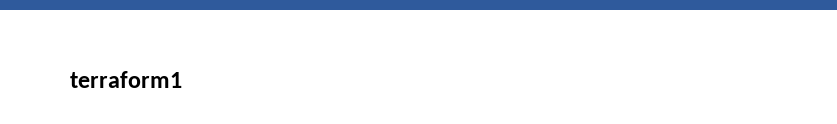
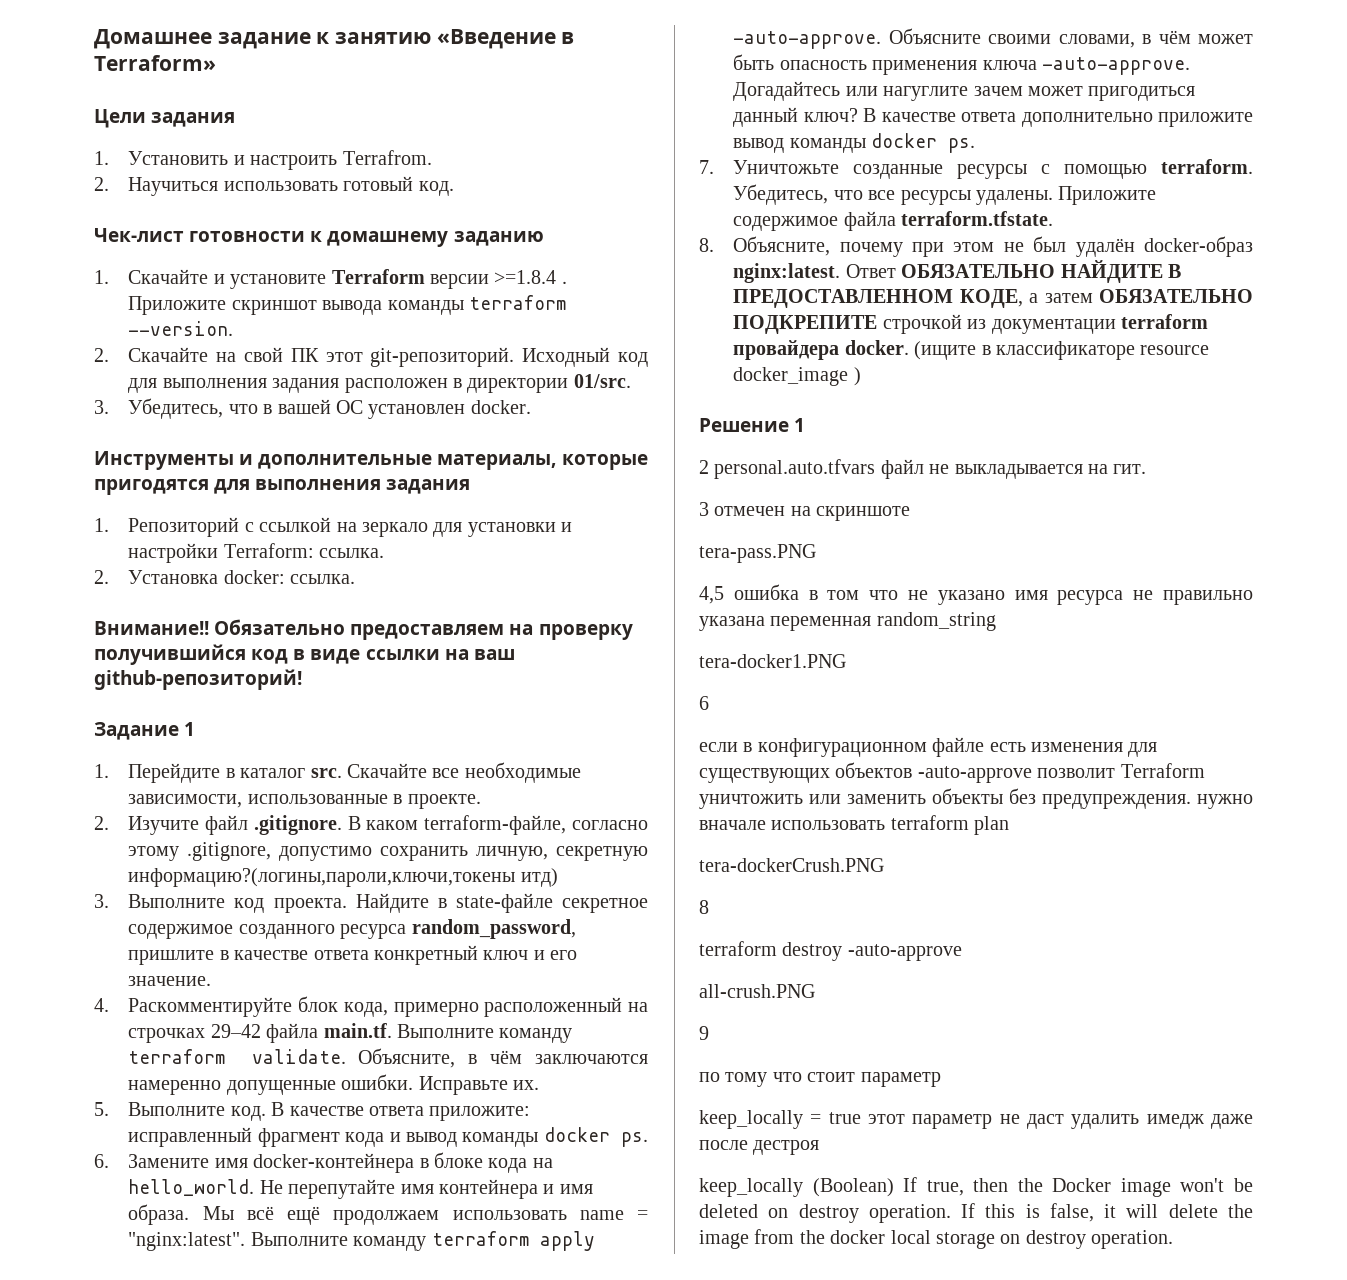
[70,71,182,88] terraform1 -> [94,29,575,49] [94,55,216,71] [94,109,236,128] [94,150,432,170] [94,176,454,196] [94,228,544,247] [94,269,567,289] [128,295,566,315] [128,321,234,336] [94,347,648,367] [128,374,631,393] [94,398,531,419] [94,451,648,470] [94,479,471,495] [94,517,573,537] [128,543,385,563] [94,570,356,584] [94,619,633,640] [94,644,515,665] [94,669,302,690] [94,722,196,740] [94,762,581,783] [128,794,481,809] [94,815,648,835] [128,842,648,861] [128,868,558,887] [94,893,648,913] [128,919,576,939] [128,945,578,965] [128,976,212,986] [94,996,648,1017] [128,1023,573,1043] [128,1048,648,1068] [128,1074,539,1095] [94,1102,531,1121] [128,1127,648,1147] [94,1152,553,1173] [128,1179,593,1199] [128,1204,648,1225] [128,1231,595,1251] [733,28,1253,49] [733,54,1190,75] [733,81,1196,101] [733,107,1253,127] [733,133,976,153] [699,159,1253,179] [733,184,1157,205] [733,211,1054,231] [699,236,1253,257] [733,260,1181,283] [733,289,1253,308] [733,314,1208,334] [733,340,1210,360] [733,367,861,386] [699,418,806,432] [699,459,1147,479] [699,502,911,521] [699,544,816,563] [699,584,1253,605] [699,612,996,631] [699,654,846,668] [699,696,709,710] [699,737,1158,757] [699,762,1205,783] [699,788,1253,809] [699,815,1010,835] [699,858,884,872] [699,900,709,914] [699,941,962,961] [699,984,815,998] [699,1026,709,1040] [699,1072,941,1087] [699,1110,1253,1129] [699,1140,820,1155] [699,1177,1253,1197] [699,1203,1253,1223] [699,1229,1174,1249] Домашнее задание к занятию «Введение в Terraform» // Цели задания // 1. Установить и настроить Terrafrom. // 2. Научиться использовать готовый код. // Чек-лист готовности к домашнему заданию // 1. Скачайте и установите Terraform версии >=1.8.4 . Приложите скриншот вывода команды terraform --version. // 2. Скачайте на свой ПК этот git-репозиторий. Исходный код для выполнения задания расположен в директории 01/src. // 3. Убедитесь, что в вашей ОС установлен docker. // Инструменты и дополнительные материалы, которые пригодятся для выполнения задания // 1. Репозиторий с ссылкой на зеркало для установки и настройки Terraform: ссылка. // 2. Установка docker: ссылка. // Внимание!! Обязательно предоставляем на проверку получившийся код в виде ссылки на ваш github-репозиторий! // Задание 1 // 1. Перейдите в каталог src. Скачайте все необходимые зависимости, использованные в проекте. // 2. Изучите файл .gitignore. В каком terraform-файле, согласно этому .gitignore, допустимо сохранить личную, секретную информацию?(логины,пароли,ключи,токены итд) // 3. Выполните код проекта. Найдите в state-файле секретное содержимое созданного ресурса random_password, пришлите в качестве ответа конкретный ключ и его значение. // 4. Раскомментируйте блок кода, примерно расположенный на строчках 29–42 файла main.tf. Выполните команду terraform validate. Объясните, в чём заключаются намеренно допущенные ошибки. Исправьте их. // 5. Выполните код. В качестве ответа приложите: исправленный фрагмент кода и вывод команды docker ps. // 6. Замените имя docker-контейнера в блоке кода на hello_world. Не перепутайте имя контейнера и имя образа. Мы всё ещё продолжаем использовать name = "nginx:latest". Выполните команду terraform apply -auto-approve. Объясните своими словами, в чём может быть опасность применения ключа -auto-approve. Догадайтесь или нагуглите зачем может пригодиться данный ключ? В качестве ответа дополнительно приложите вывод команды docker ps. // 7. Уничтожьте созданные ресурсы с помощью terraform. Убедитесь, что все ресурсы удалены. Приложите содержимое файла terraform.tfstate. // 8. Объясните, почему при этом не был удалён docker-образ nginx:latest. Ответ ОБЯЗАТЕЛЬНО НАЙДИТЕ В ПРЕДОСТАВЛЕННОМ КОДЕ, а затем ОБЯЗАТЕЛЬНО ПОДКРЕПИТЕ строчкой из документации terraform провайдера docker. (ищите в классификаторе resource docker_image ) // Решение 1 // 2 personal.auto.tfvars файл не выкладывается на гит. // 3 отмечен на скриншоте // tera-pass.PNG // 4,5 ошибка в том что не указано имя ресурса не правильно указана переменная random_string // tera-docker1.PNG // 6 // если в конфигурационном файле есть изменения для существующих объектов -auto-approve позволит Terraform уничтожить или заменить объекты без предупреждения. нужно вначале использовать terraform plan // tera-dockerCrush.PNG // 8 // terraform destroy -auto-approve // all-crush.PNG // 9 // по тому что стоит параметр // keep_locally = true этот параметр не даст удалить имедж даже после дестроя // keep_locally (Boolean) If true, then the Docker image won't be deleted on destroy operation. If this is false, it will delete the image from the docker local storage on destroy operation.

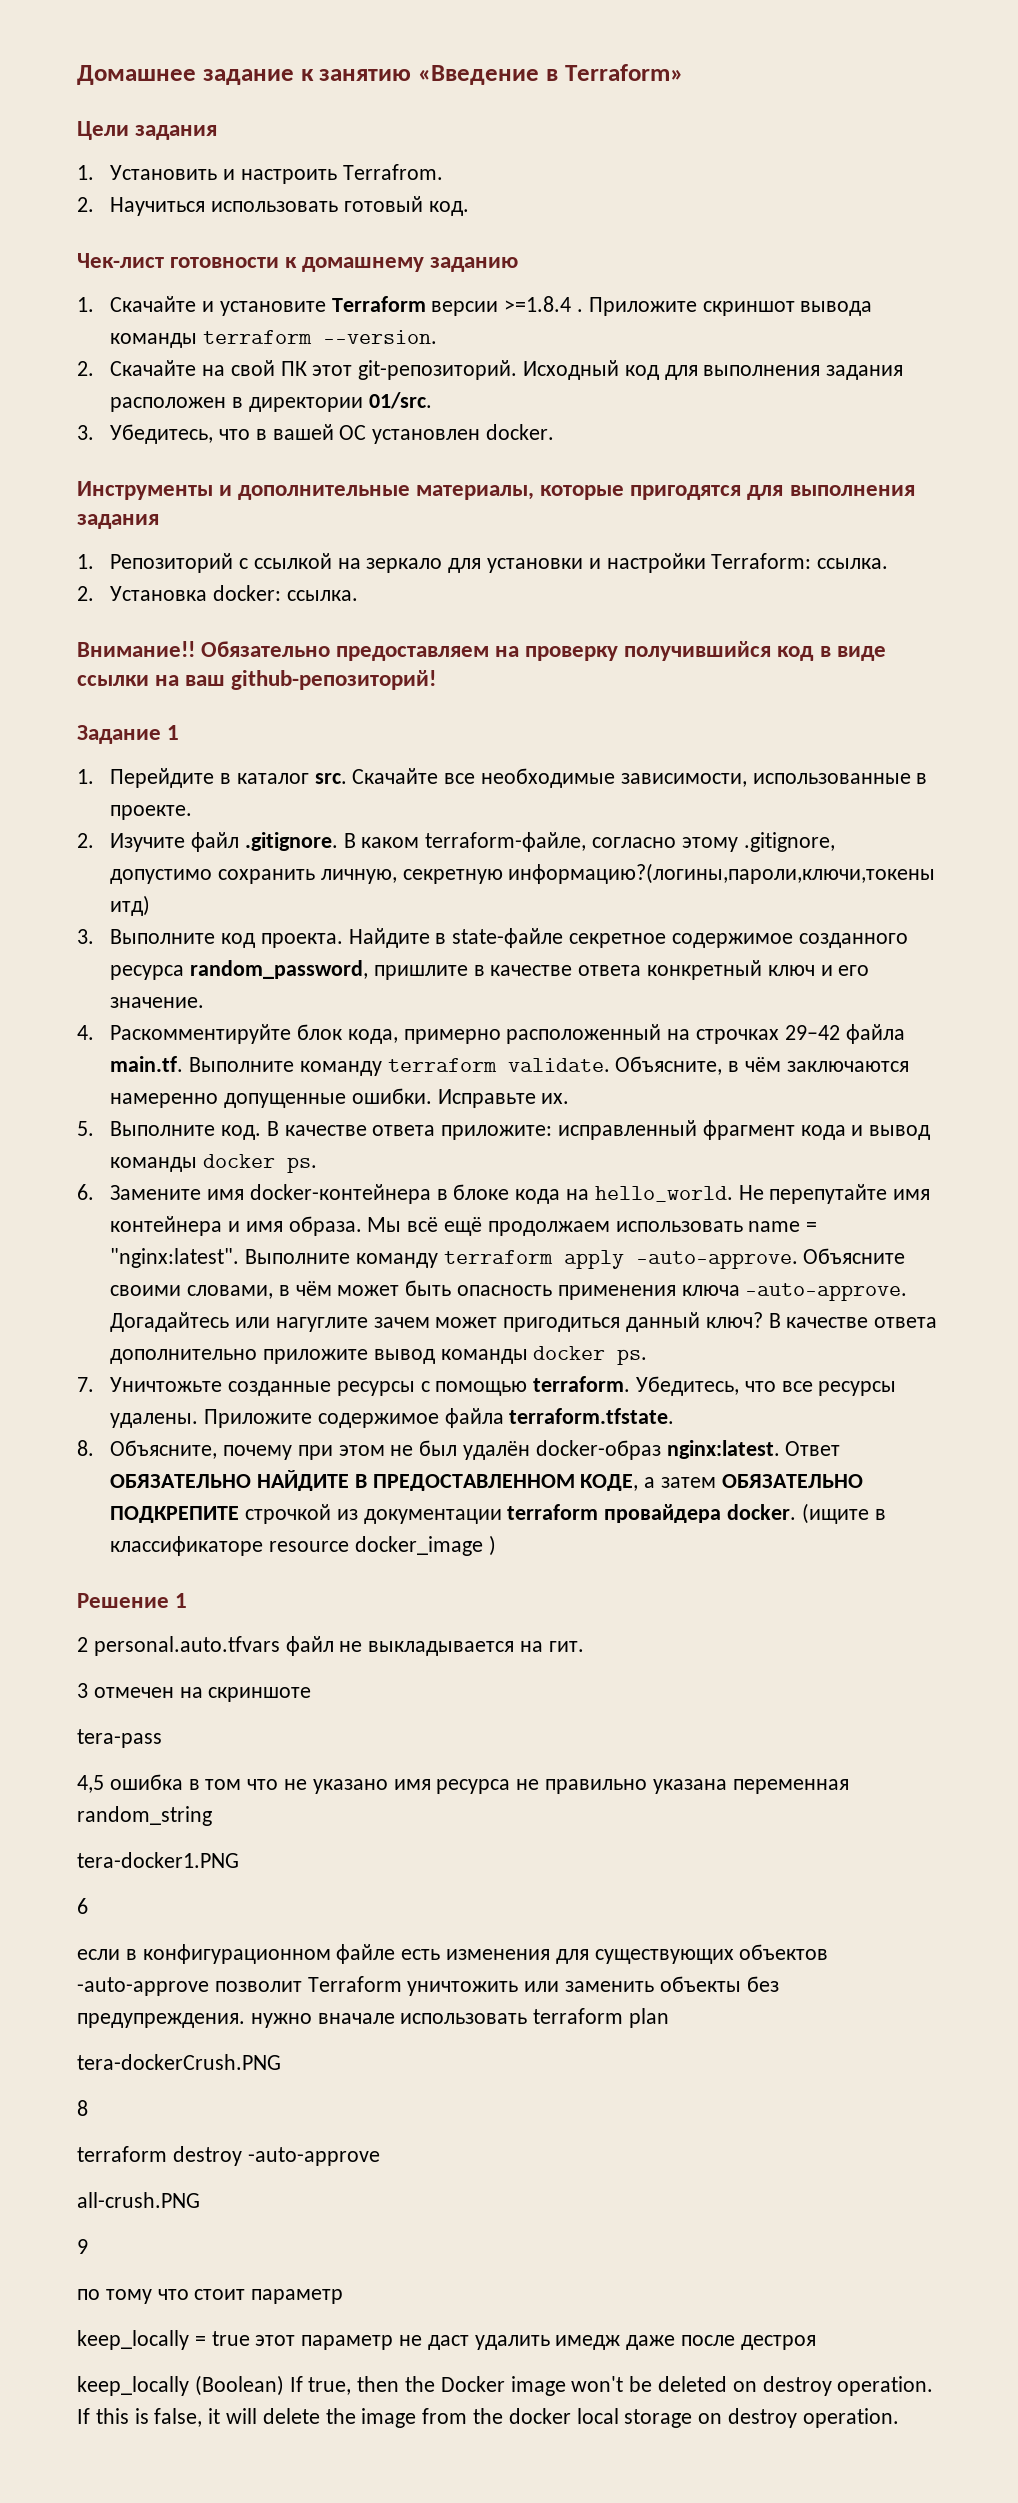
[699,544,816,563] tera-pass.PNG -> [77,1729,162,1748] tera-pass

